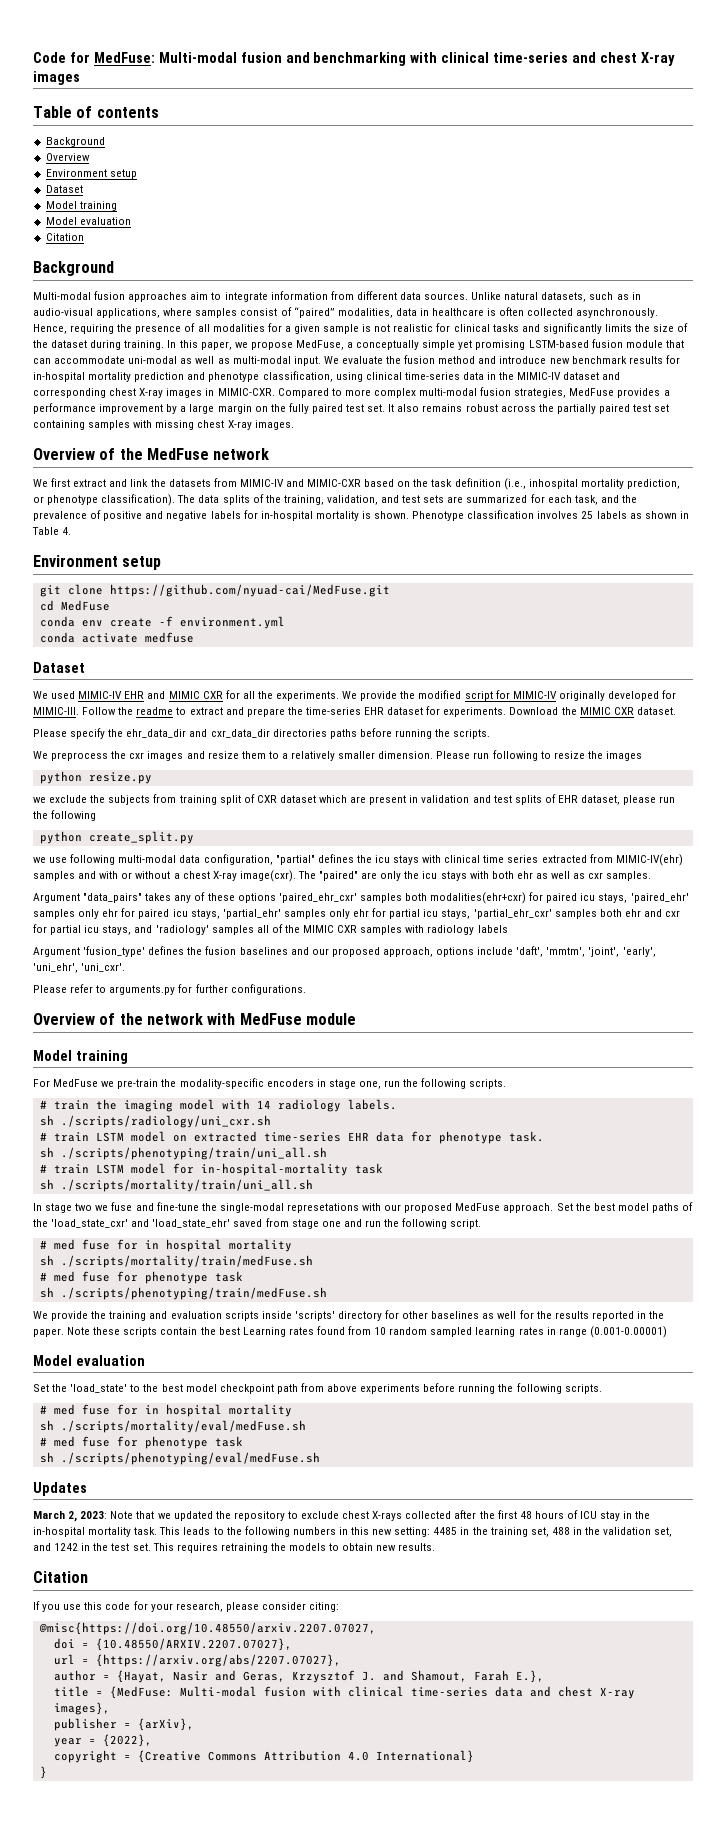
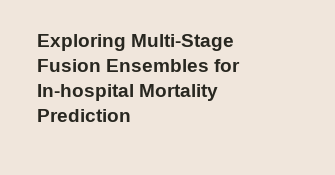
[33,52,675,66] [33,71,80,85] [33,106,159,118] [45,137,105,147] [45,153,90,161] [45,169,137,179] [45,185,83,193] [45,201,117,211] [45,217,131,225] [45,233,84,241] [33,261,114,276] [33,291,641,302] [33,307,659,318] [33,323,689,334] [33,339,684,350] [33,355,680,366] [33,371,621,382] [33,387,670,398] [33,403,670,414] [33,420,294,430] [33,448,270,460] [33,478,680,490] [33,494,637,506] [33,510,689,521] [32,527,72,535] [33,555,162,570] [39,584,390,597] [39,600,110,611] [39,616,285,629] [39,632,194,643] [33,662,85,673] [33,690,677,701] [33,706,676,717] [33,728,491,739] [33,750,642,761] [39,771,152,784] [33,794,676,805] [33,810,97,821] [39,831,194,844] [33,854,683,866] [33,870,652,882] [33,892,689,904] [33,908,681,919] [33,924,508,935] [33,946,656,957] [33,963,126,973] [33,984,306,995] [33,1013,356,1025] [33,1050,128,1064] [33,1078,507,1089] [39,1099,397,1112] [39,1115,271,1128] [39,1131,544,1144] [39,1147,327,1160] [39,1163,383,1176] [39,1179,313,1192] [33,1202,694,1213] [33,1218,482,1229] [39,1239,292,1252] [39,1255,313,1268] [39,1271,243,1284] [39,1287,327,1300] [33,1310,665,1321] [33,1326,667,1338] [33,1355,145,1366] [33,1383,602,1394] [39,1404,292,1417] [39,1420,306,1433] [39,1436,243,1449] [39,1452,320,1465] [33,1482,87,1496] [33,1510,651,1522] [33,1526,673,1537] [33,1543,436,1553] [33,1571,88,1583] [33,1601,340,1612] [38,1622,376,1635] [53,1638,292,1651] [53,1654,341,1667] [53,1670,544,1683] [53,1686,635,1699] [53,1702,110,1715] [53,1718,194,1731] [53,1734,152,1747] [53,1750,474,1763] [39,1766,47,1779] Code for MedFuse: Multi-modal fusion and benchmarking with clinical time-series and chest X-ray images // Table of contents // Background // Overview // Environment setup // Dataset // Model training // Model evaluation // Citation // Background // Multi-modal fusion approaches aim to integrate information from different data sources. Unlike natural datasets, such as in audio-visual applications, where samples consist of “paired” modalities, data in healthcare is often collected asynchronously. Hence, requiring the presence of all modalities for a given sample is not realistic for clinical tasks and significantly limits the size of the dataset during training. In this paper, we propose MedFuse, a conceptually simple yet promising LSTM-based fusion module that can accommodate uni-modal as well as multi-modal input. We evaluate the fusion method and introduce new benchmark results for in-hospital mortality prediction and phenotype classification, using clinical time-series data in the MIMIC-IV dataset and corresponding chest X-ray images in MIMIC-CXR. Compared to more complex multi-modal fusion strategies, MedFuse provides a performance improvement by a large margin on the fully paired test set. It also remains robust across the partially paired test set containing samples with missing chest X-ray images. // Overview of the MedFuse network // We first extract and link the datasets from MIMIC-IV and MIMIC-CXR based on the task definition (i.e., inhospital mortality prediction, or phenotype classification). The data splits of the training, validation, and test sets are summarized for each task, and the prevalence of positive and negative labels for in-hospital mortality is shown. Phenotype classification involves 25 labels as shown in Table 4. // Environment setup // git clone https://github.com/nyuad-cai/MedFuse.git // cd MedFuse // conda env create -f environment.yml // conda activate medfuse // Dataset // We used MIMIC-IV EHR and MIMIC CXR for all the experiments. We provide the modified script for MIMIC-IV originally developed for MIMIC-III. Follow the readme to extract and prepare the time-series EHR dataset for experiments. Download the MIMIC CXR dataset. // Please specify the ehr_data_dir and cxr_data_dir directories paths before running the scripts. // We preprocess the cxr images and resize them to a relatively smaller dimension. Please run following to resize the images // python resize.py // we exclude the subjects from training split of CXR dataset which are present in validation and test splits of EHR dataset, please run the following // python create_split.py // we use following multi-modal data configuration, "partial" defines the icu stays with clinical time series extracted from MIMIC-IV(ehr) samples and with or without a chest X-ray image(cxr). The "paired" are only the icu stays with both ehr as well as cxr samples. // Argument "data_pairs" takes any of these options 'paired_ehr_cxr' samples both modalities(ehr+cxr) for paired icu stays, 'paired_ehr' samples only ehr for paired icu stays, 'partial_ehr' samples only ehr for partial icu stays, 'partial_ehr_cxr' samples both ehr and cxr for partial icu stays, and 'radiology' samples all of the MIMIC CXR samples with radiology labels // Argument 'fusion_type' defines the fusion baselines and our proposed approach, options include 'daft', 'mmtm', 'joint', 'early', 'uni_ehr', 'uni_cxr'. // Please refer to arguments.py for further configurations. // Overview of the network with MedFuse module // Model training // For MedFuse we pre-train the modality-specific encoders in stage one, run the following scripts. // # train the imaging model with 14 radiology labels. // sh ./scripts/radiology/uni_cxr.sh // # train LSTM model on extracted time-series EHR data for phenotype task. // sh ./scripts/phenotyping/train/uni_all.sh // # train LSTM model for in-hospital-mortality task // sh ./scripts/mortality/train/uni_all.sh // In stage two we fuse and fine-tune the single-modal represetations with our proposed MedFuse approach. Set the best model paths of the 'load_state_cxr' and 'load_state_ehr' saved from stage one and run the following script. // # med fuse for in hospital mortality // sh ./scripts/mortality/train/medFuse.sh // # med fuse for phenotype task // sh ./scripts/phenotyping/train/medFuse.sh // We provide the training and evaluation scripts inside 'scripts' directory for other baselines as well for the results reported in the paper. Note these scripts contain the best Learning rates found from 10 random sampled learning rates in range (0.001-0.00001) // Model evaluation // Set the 'load_state' to the best model checkpoint path from above experiments before running the following scripts. // # med fuse for in hospital mortality // sh ./scripts/mortality/eval/medFuse.sh // # med fuse for phenotype task // sh ./scripts/phenotyping/eval/medFuse.sh // Updates // March 2, 2023: Note that we updated the repository to exclude chest X-rays collected after the first 48 hours of ICU stay in the in-hospital mortality task. This leads to the following numbers in this new setting: 4485 in the training set, 488 in the validation set, and 1242 in the test set. This requires retraining the models to obtain new results. // Citation // If you use this code for your research, please consider citing: // @misc{https://doi.org/10.48550/arxiv.2207.07027, // doi = {10.48550/ARXIV.2207.07027}, // url = {https://arxiv.org/abs/2207.07027}, // author = {Hayat, Nasir and Geras, Krzysztof J. and Shamout, Farah E.}, // title = {MedFuse: Multi-modal fusion with clinical time-series data and chest X-ray images}, // publisher = {arXiv}, // year = {2022}, // copyright = {Creative Commons Attribution 4.0 International} // } -> [37,34,235,51] [37,59,241,72] [37,84,219,101] [37,109,131,122] Exploring Multi-Stage Fusion Ensembles for In-hospital Mortality Prediction

